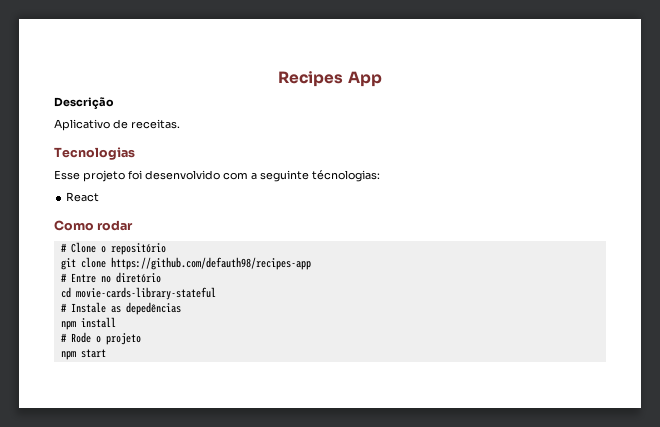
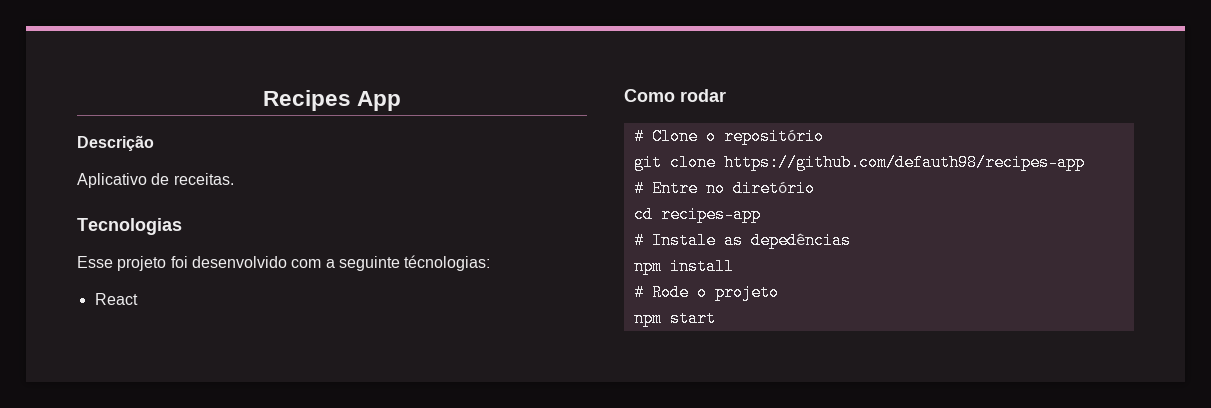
[75,287,216,300] movie-cards-library-stateful -> [660,206,761,223] recipes-app

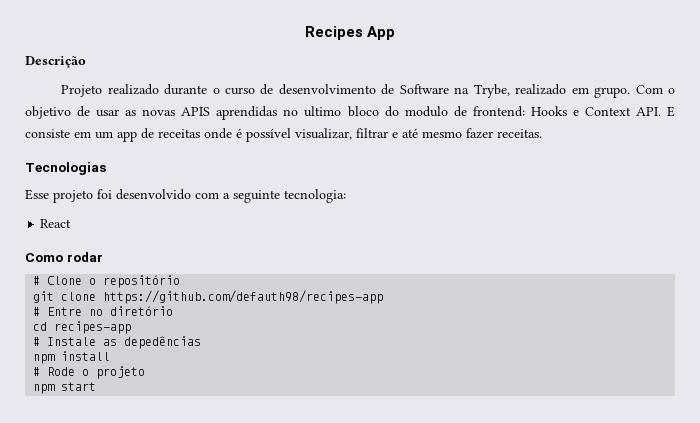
[77,173,170,188] Aplicativo de -> [61,84,675,98] [25,106,675,120] [25,128,493,142] Projeto realizado durante o curso de desenvolvimento de Software na Trybe, realizado em grupo. Com o objetivo de usar as novas APIS aprendidas no ultimo bloco do modulo de frontend: Hooks e Context API. E consiste em um app de receitas onde é possível visualizar, filtrar e até mesmo fazer
[404,255,491,271] técnologias: -> [284,189,346,203] tecnologia:

